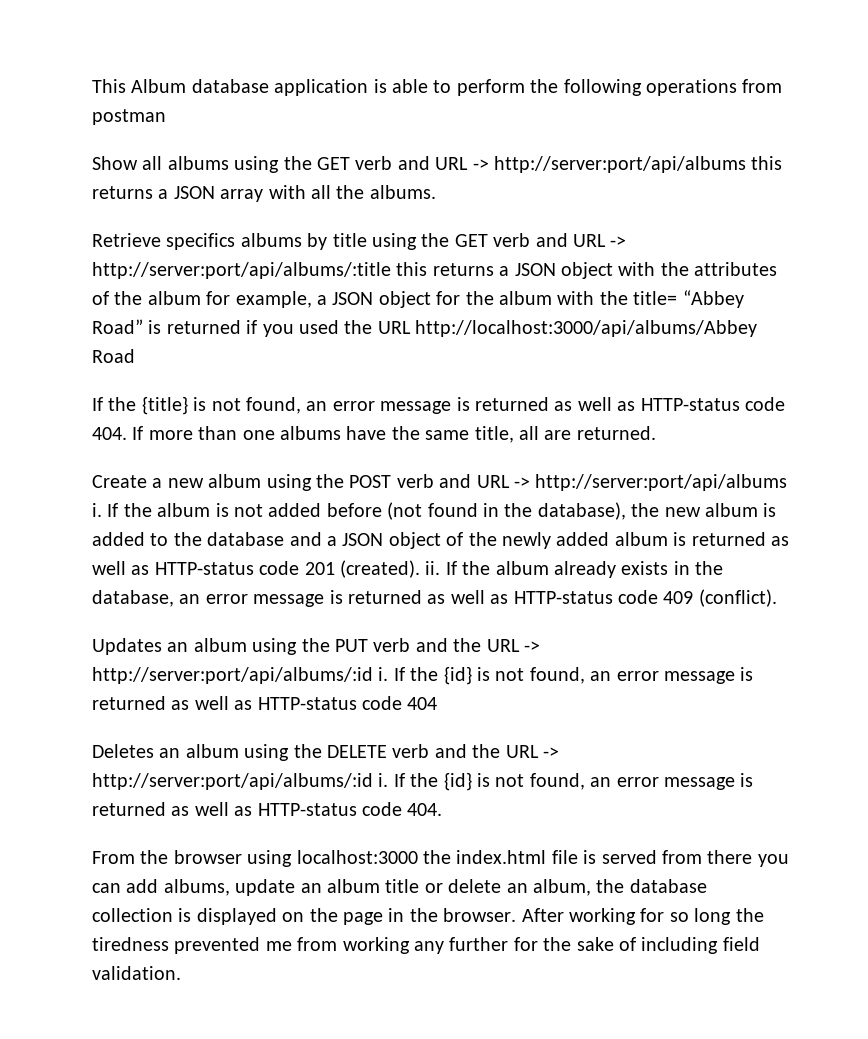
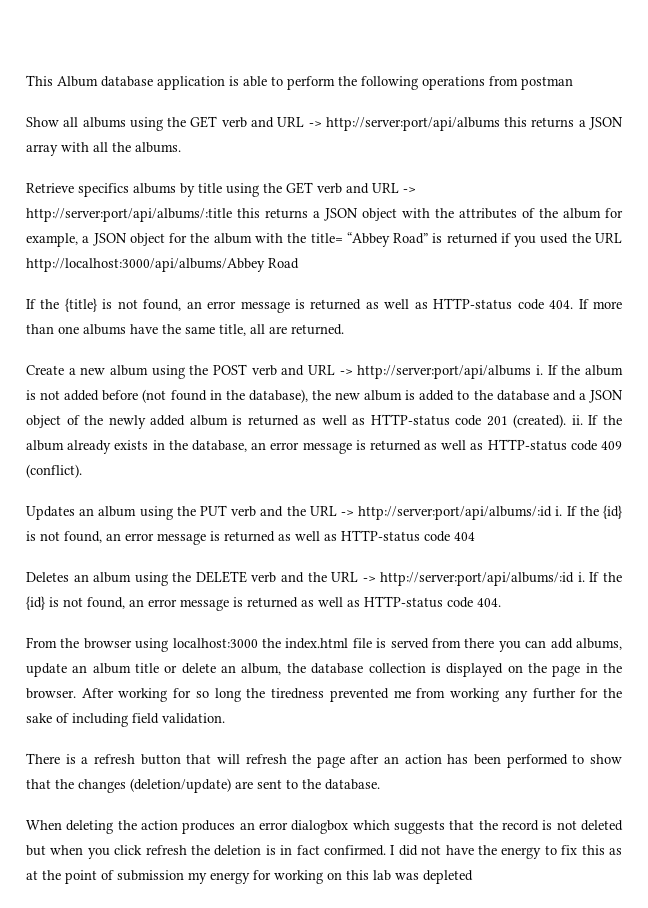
(181, 973) none -> [26,753,622,768] [26,778,380,793] [26,820,623,834] [26,845,622,859] [26,870,473,884] // There is a refresh button that will refresh the page after an action has been performed to show that the changes (deletion/update) are sent to the database. // When deleting the action produces an error dialogbox which suggests that the record is not deleted but when you click refresh the deletion is in fact confirmed. I did not have the energy to fix this as at the point of submission my energy for working on this lab was depleted

